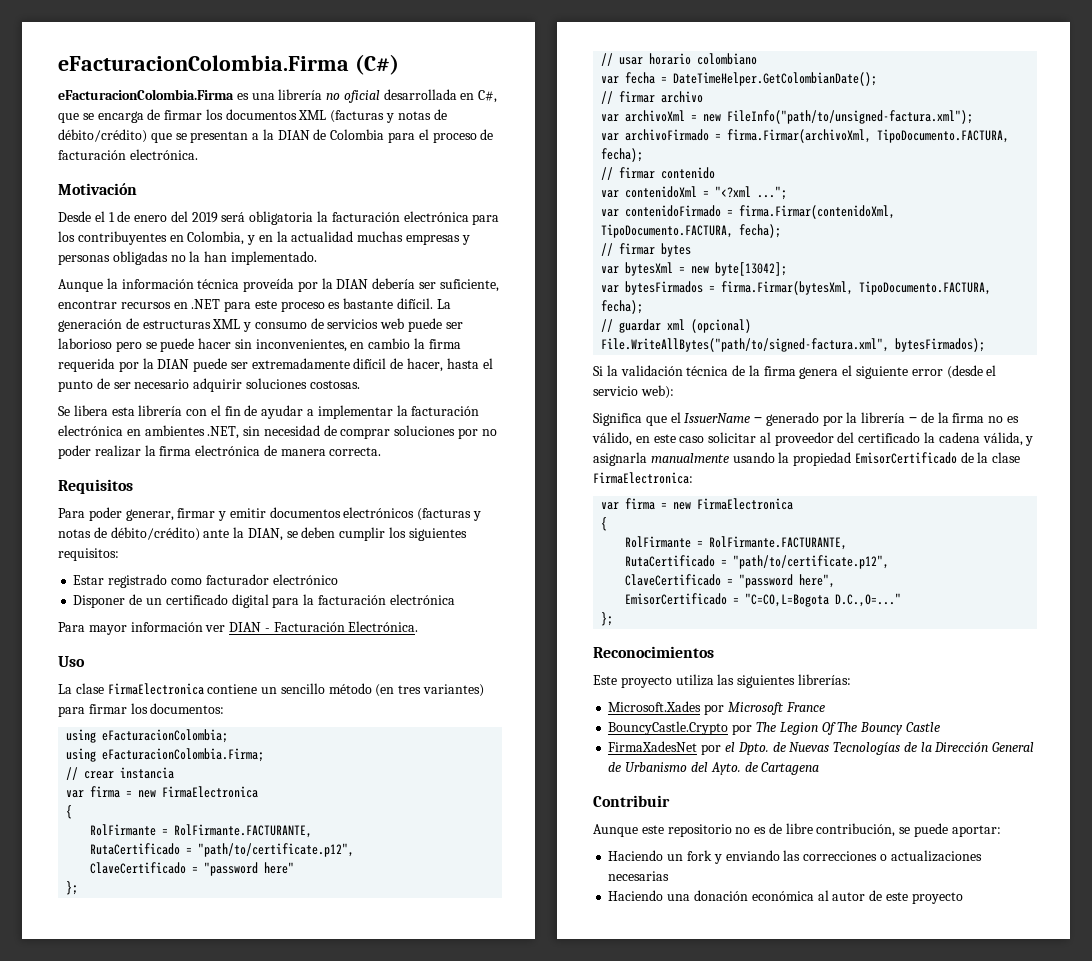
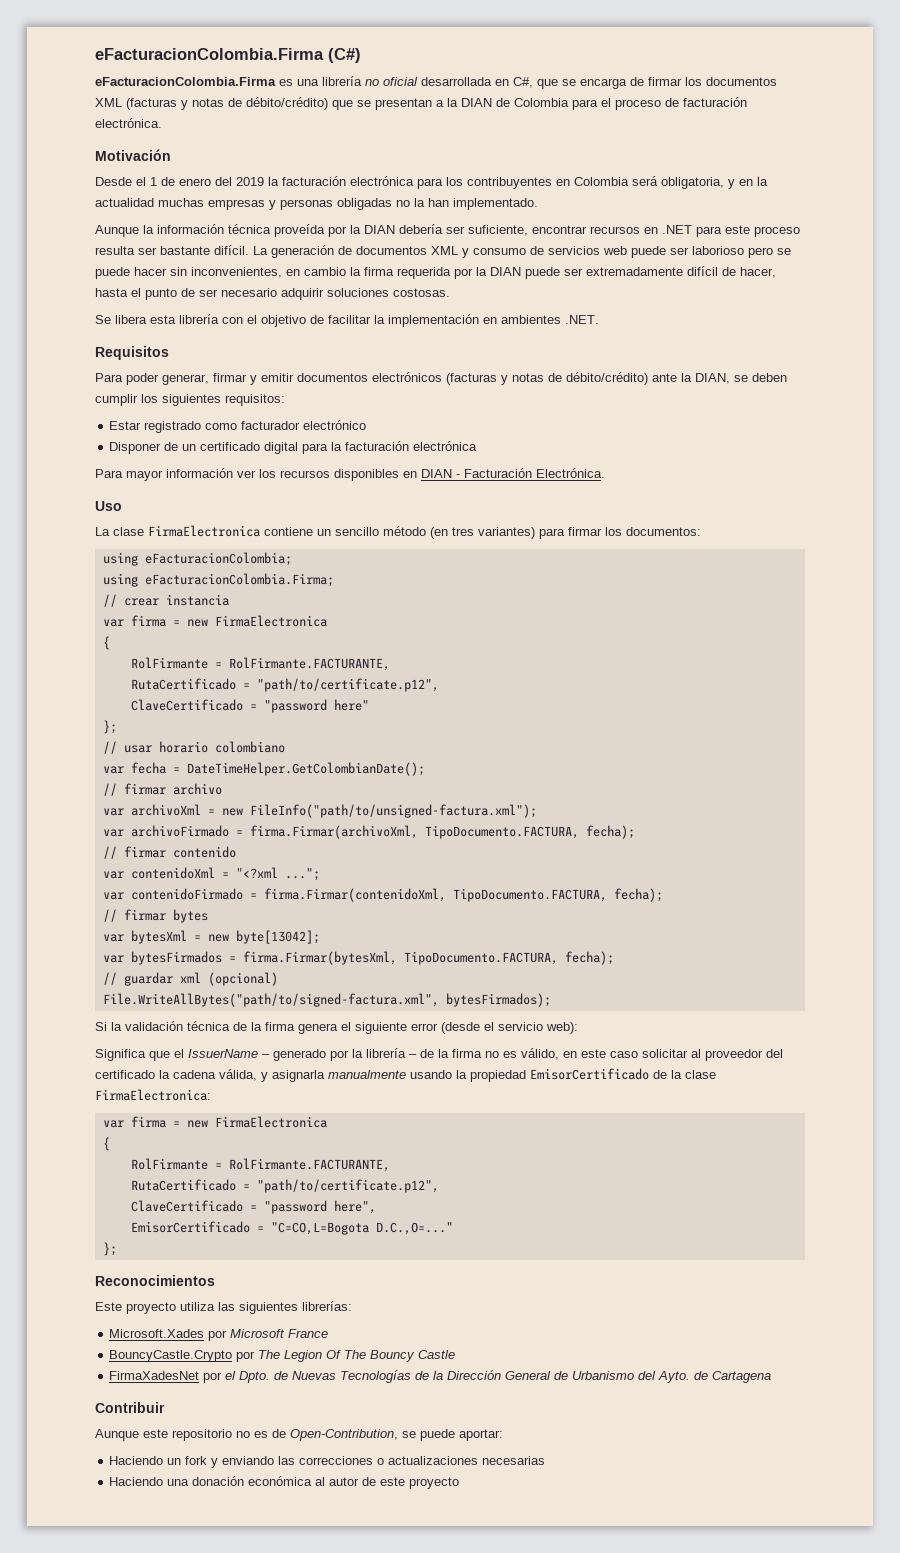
[221,211,314,225] será obligatoria -> (264, 181) none
[187,231,245,245] Colombia, -> [574,176,724,189] Colombia será obligatoria,
[328,302,341,309] es -> [95,246,157,255] resulta ser
[142,320,211,329] estructuras -> [356,246,427,255] documentos
[224,405,480,419] [58,425,497,439] [58,445,382,459] fin de ayudar a implementar la facturación electrónica en ambientes .NET, sin necesidad de comprar soluciones por no poder realizar la firma electrónica de manera correcta. -> [261,314,599,327] objetivo de facilitar la implementación en ambientes .NET.
(226, 628) none -> [259,469,417,481] los recursos disponibles en
[785,823,896,837] libre contribución, -> [290,1429,398,1441] Open-Contribution,

